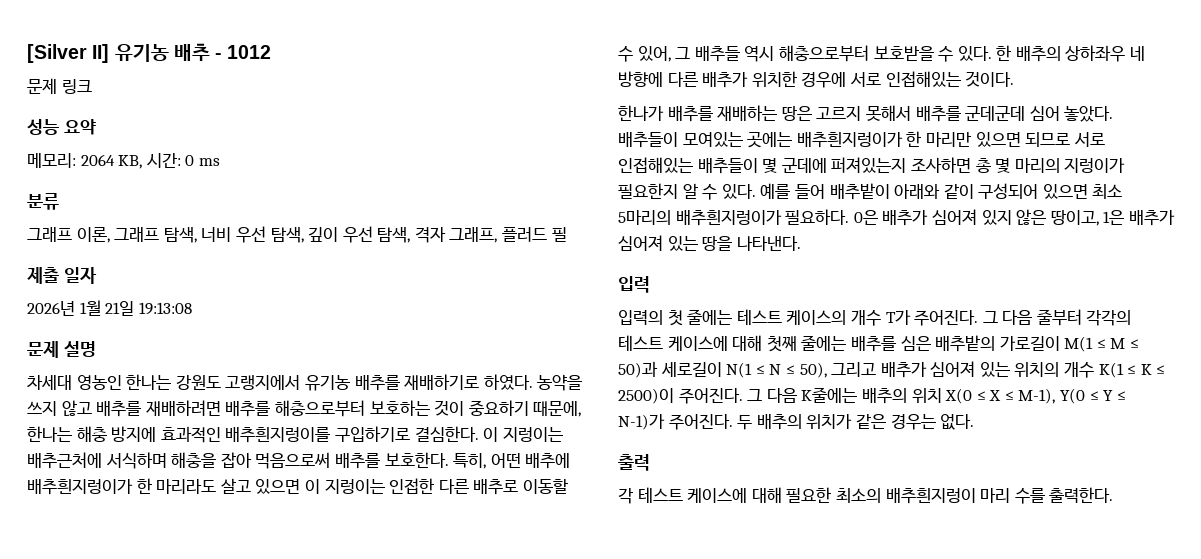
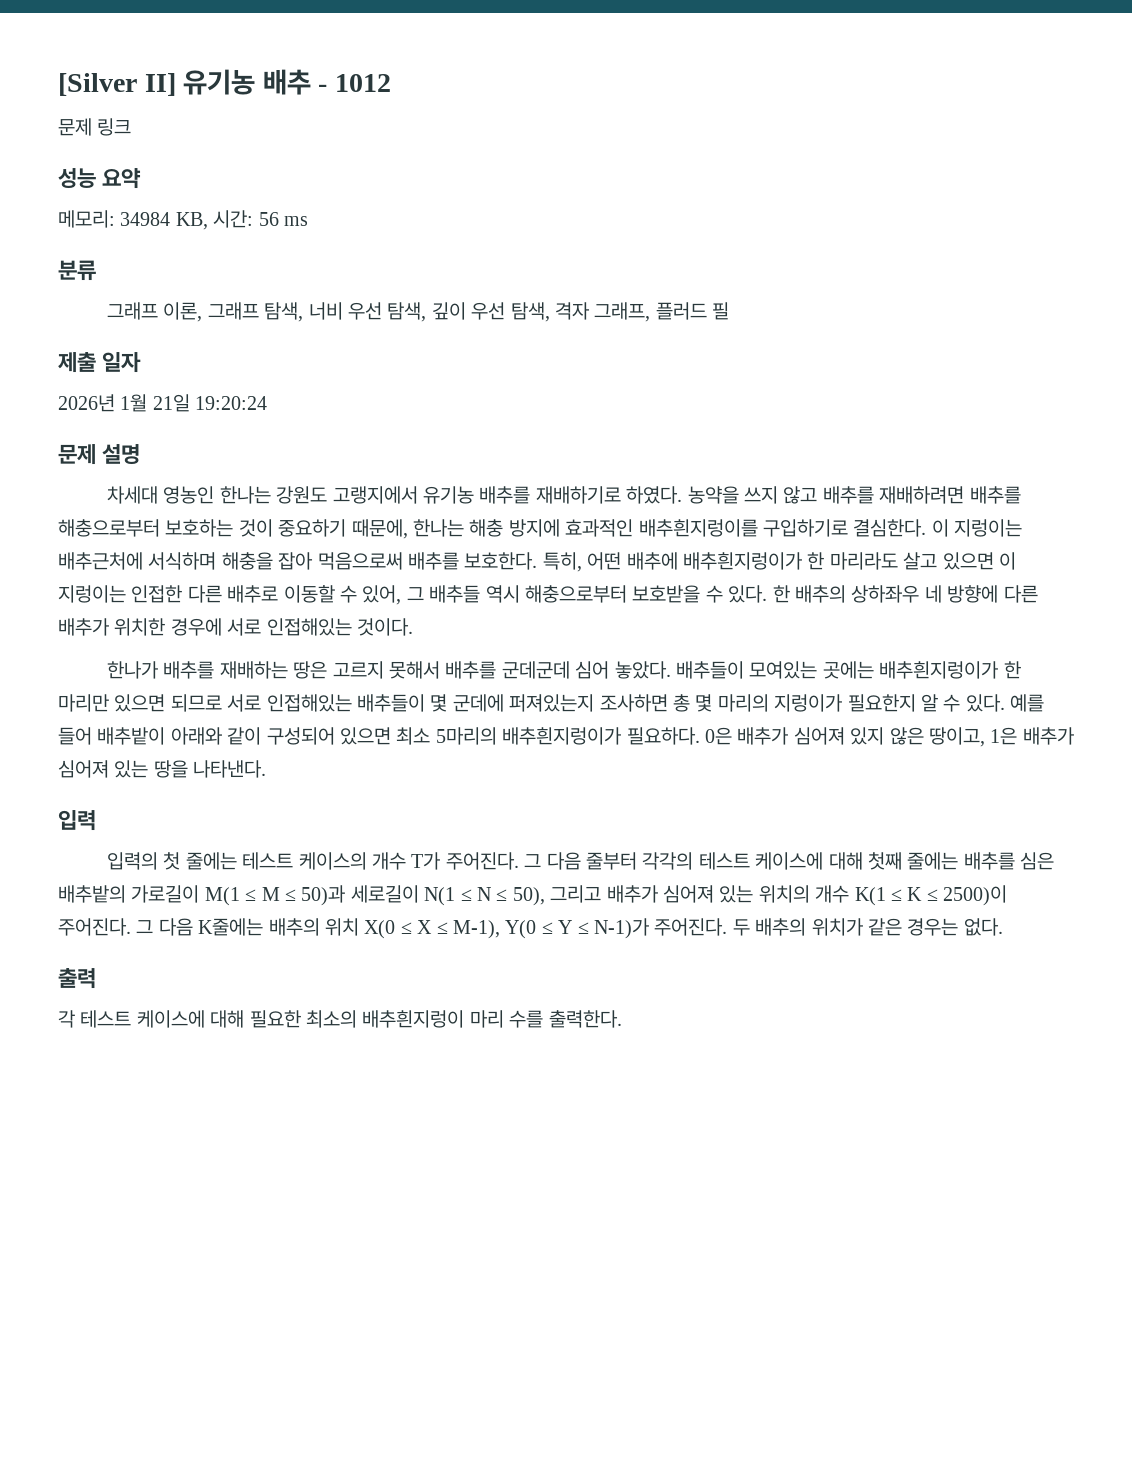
[80,154,115,166] 2064 -> [120,212,171,226] 34984
[185,155,195,166] 0 -> [258,212,279,226] 56
[138,302,192,315] 19:13:08 -> [195,396,268,410] 19:20:24

